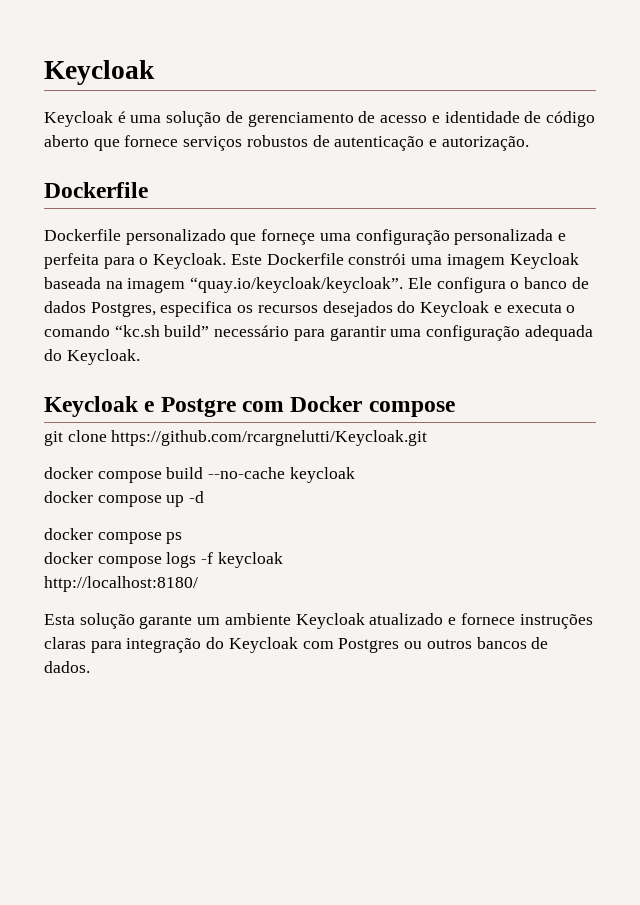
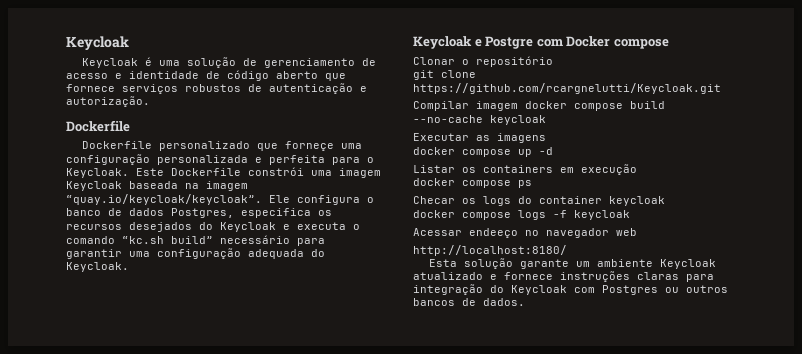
(455, 409) none -> [413,56,553,67] // Clonar o repositório
(428, 438) none -> [413,101,518,111] Compilar imagem
(355, 475) none -> [413,133,546,143] // Executar as imagens
[44,528,183,544] docker compose ps -> [413,164,637,175] [413,178,532,188] [413,196,665,206] Listar os containers em execução // docker compose ps // Checar os logs do container keycloak
(283, 560) none -> [413,228,637,238] // Acessar endeeço no navegador web

